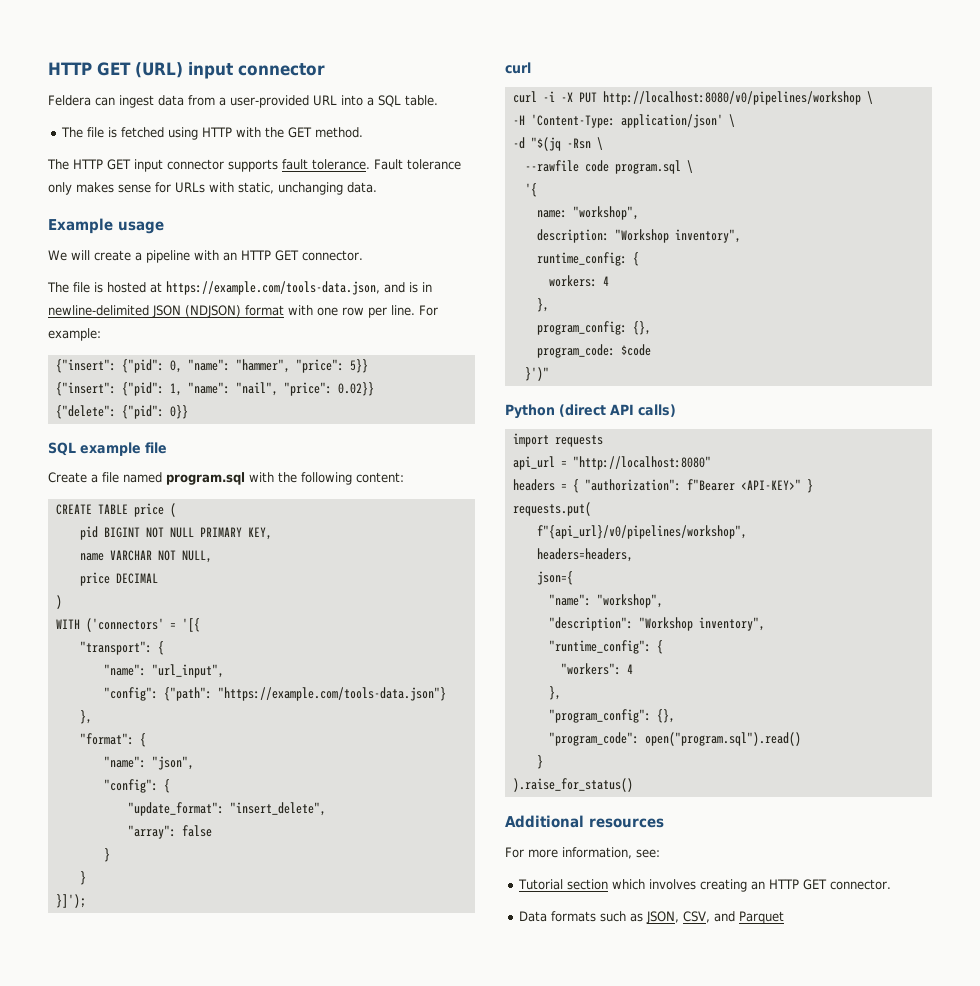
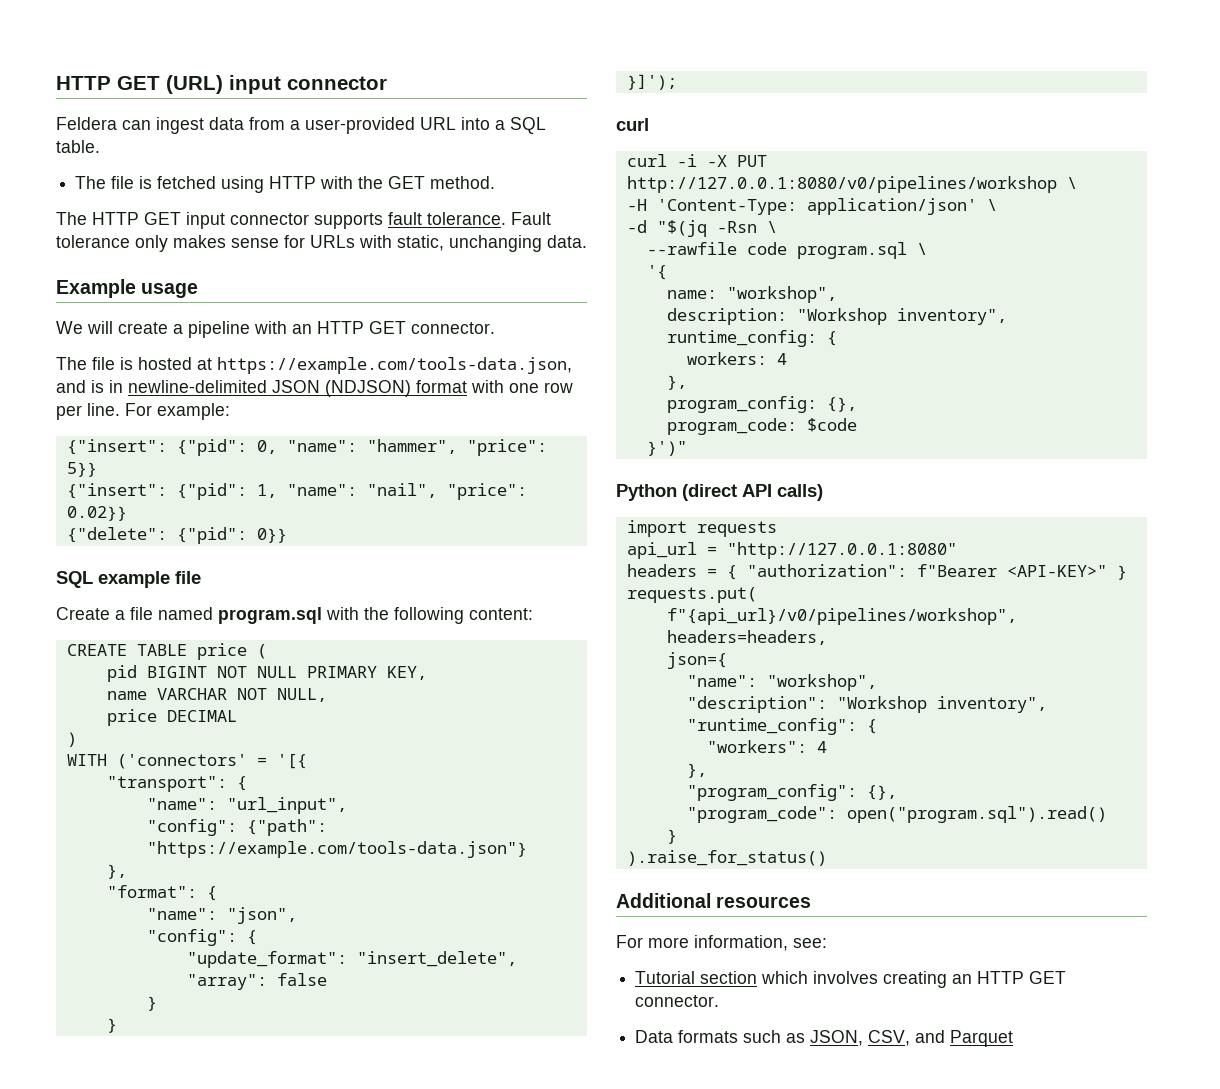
[602,91,861,105] http://localhost:8080/v0/pipelines/workshop -> [626,176,1057,193] http://127.0.0.1:8080/v0/pipelines/workshop
[572,456,711,470] "http://localhost:8080" -> [726,542,957,559] "http://127.0.0.1:8080"

